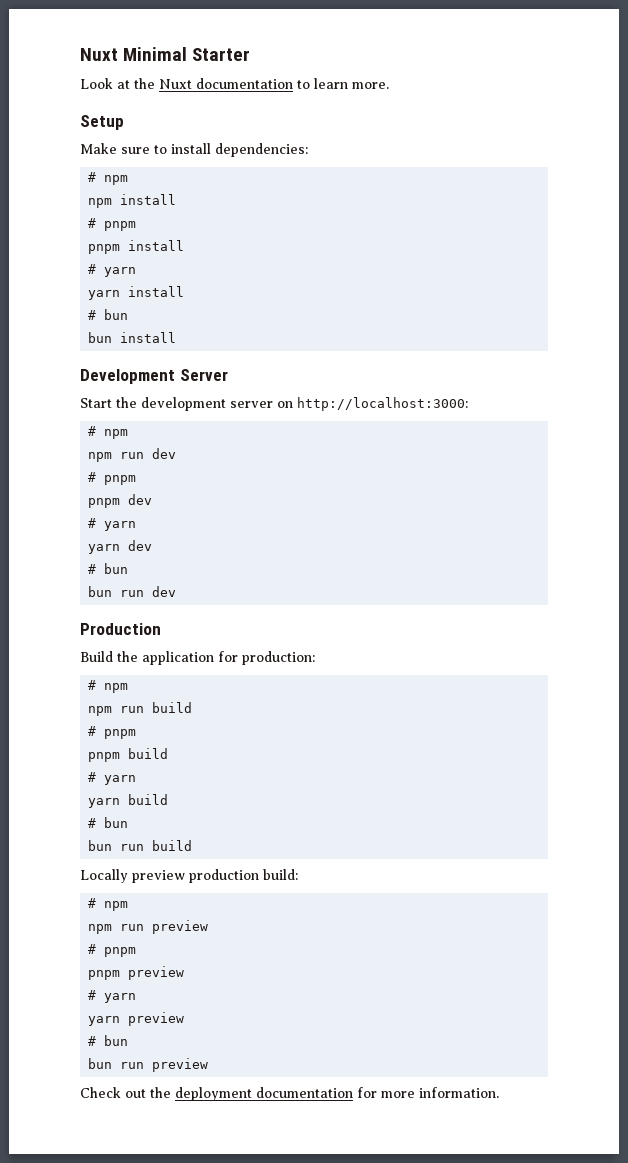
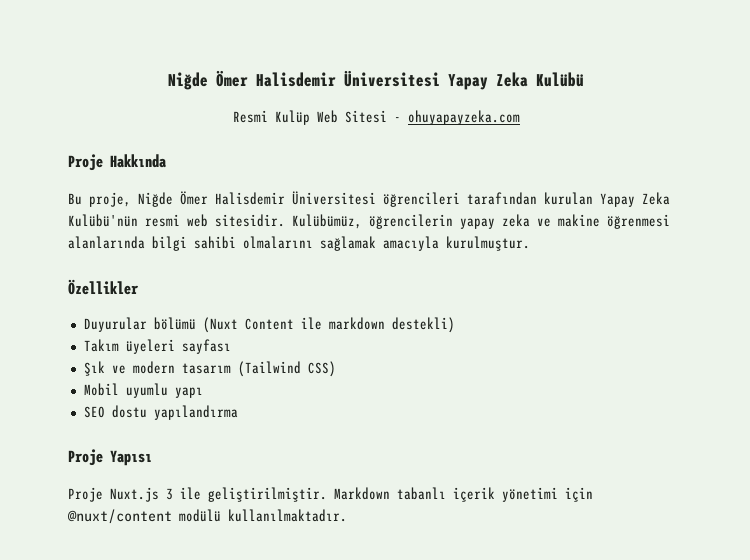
[80,47,251,61] [80,78,389,89] [80,115,124,130] [80,143,308,157] [88,172,129,185] [88,194,177,208] [88,218,137,231] [88,240,185,254] [88,264,137,277] [88,286,185,300] [88,309,129,320] [88,332,177,343] [80,369,228,384] [80,397,468,411] [88,426,129,439] [88,448,177,462] [88,472,137,485] [88,494,153,508] [88,518,137,531] [88,540,153,554] [88,563,129,574] [88,586,177,597] [80,623,161,635] [80,651,315,665] [88,680,129,693] [88,702,193,716] [88,726,137,739] [88,748,169,762] [88,772,137,785] [88,794,169,808] [88,817,129,828] [88,840,193,851] [80,869,298,883] [88,898,129,911] [88,920,209,934] [88,944,137,957] [88,966,185,980] [88,990,137,1003] [88,1012,185,1026] [88,1035,129,1046] [88,1058,209,1072] [80,1087,499,1101] Nuxt Minimal Starter // Look at the Nuxt documentation to learn more. // Setup // Make sure to install dependencies: // # npm // npm install // # pnpm // pnpm install // # yarn // yarn install // # bun // bun install // Development Server // Start the development server on http://localhost:3000: // # npm // npm run dev // # pnpm // pnpm dev // # yarn // yarn dev // # bun // bun run dev // Production // Build the application for production: // # npm // npm run build // # pnpm // pnpm build // # yarn // yarn build // # bun // bun run build // Locally preview production build: // # npm // npm run preview // # pnpm // pnpm preview // # yarn // yarn preview // # bun // bun run preview // Check out the deployment documentation for more information. -> [168,70,584,90] [232,110,520,125] [68,154,167,171] [68,191,670,207] [68,214,670,229] [68,236,530,251] [68,279,139,295] [83,317,455,333] [83,339,231,354] [83,361,336,377] [83,383,203,398] [83,405,238,420] [68,449,152,466] [68,487,593,502] [67,509,347,524] Niğde Ömer Halisdemir Üniversitesi Yapay Zeka Kulübü // Resmi Kulüp Web Sitesi - ohuyapayzeka.com // Proje Hakkında // Bu proje, Niğde Ömer Halisdemir Üniversitesi öğrencileri tarafından kurulan Yapay Zeka Kulübü'nün resmi web sitesidir. Kulübümüz, öğrencilerin yapay zeka ve makine öğrenmesi alanlarında bilgi sahibi olmalarını sağlamak amacıyla kurulmuştur. // Özellikler // Duyurular bölümü (Nuxt Content ile markdown destekli) // Takım üyeleri sayfası // Şık ve modern tasarım (Tailwind CSS) // Mobil uyumlu yapı // SEO dostu yapılandırma // Proje Yapısı // Proje Nuxt.js 3 ile geliştirilmiştir. Markdown tabanlı içerik yönetimi için @nuxt/content modülü kullanılmaktadır.

